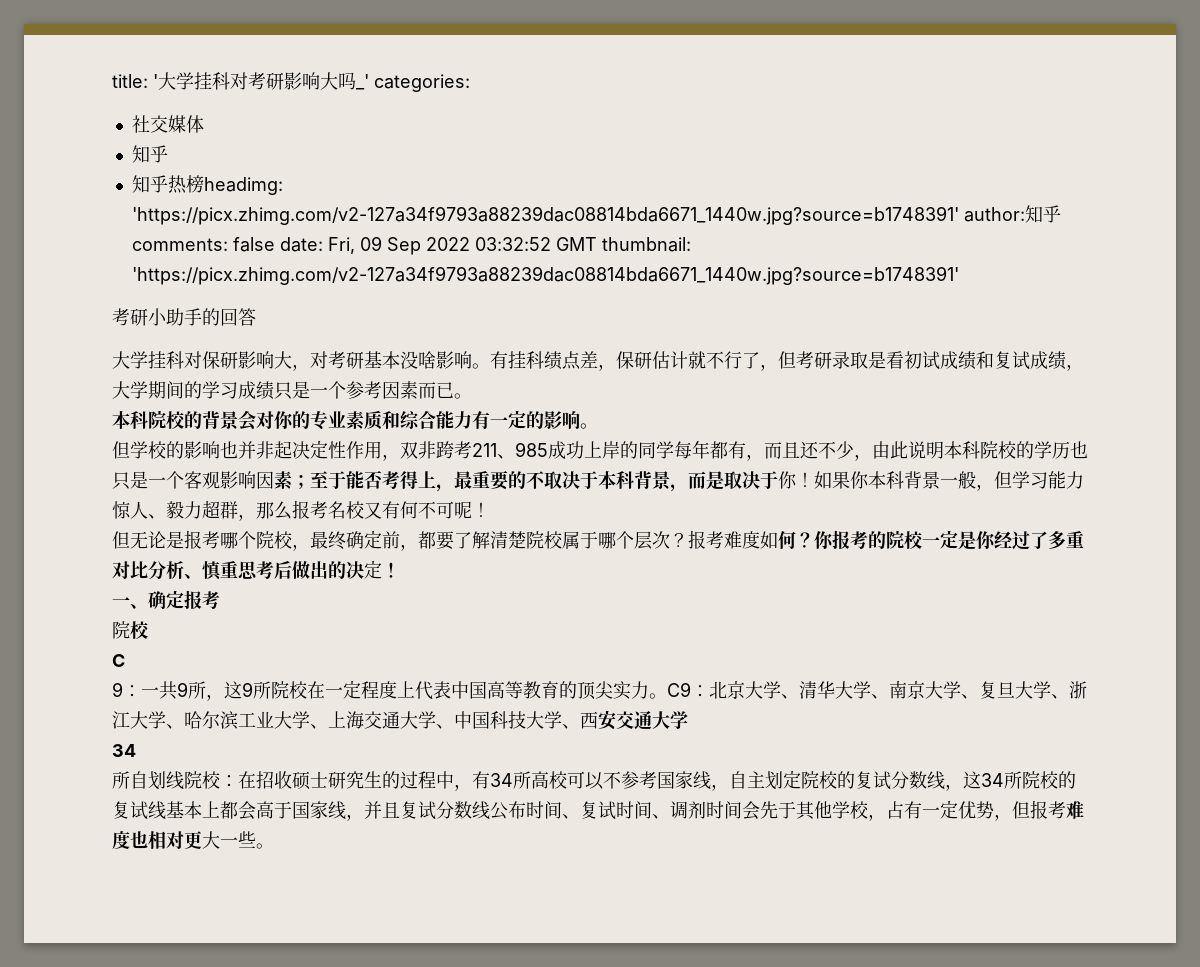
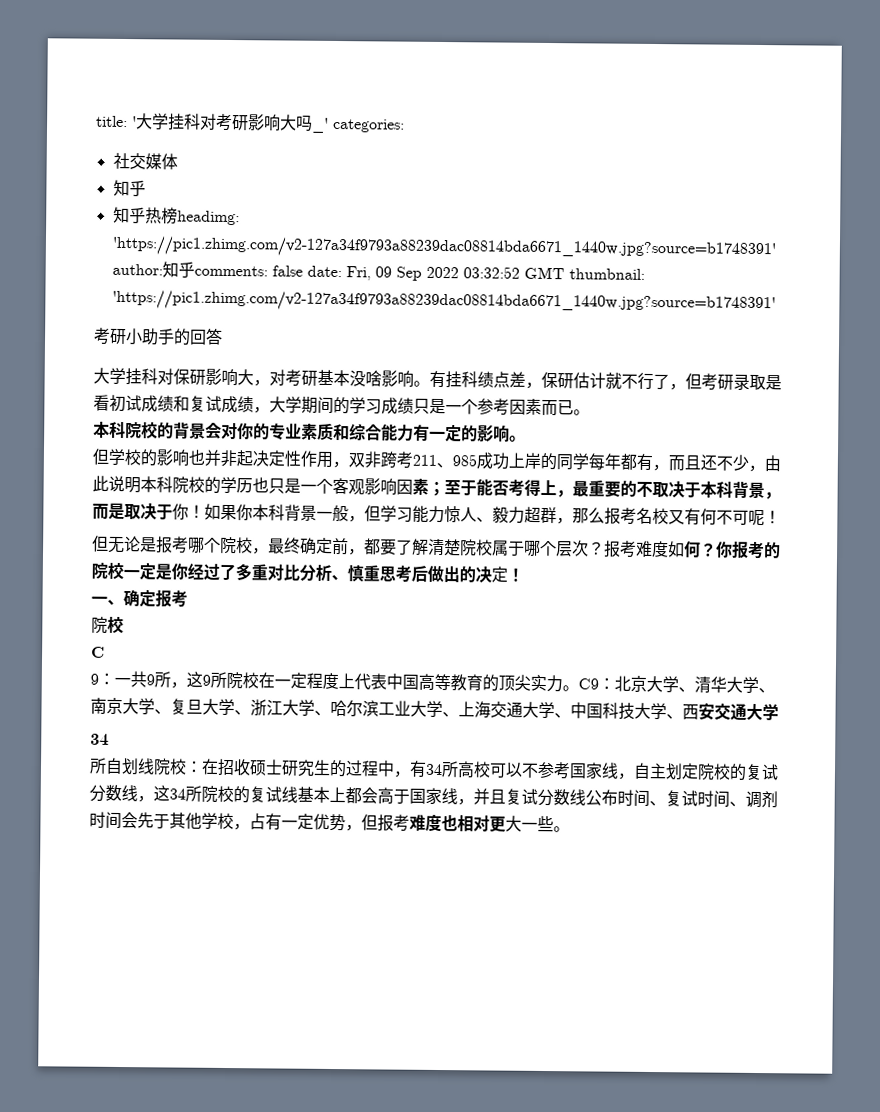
[131,206,959,225] 'https://picx.zhimg.com/v2-127a34f9793a88239dac08814bda6671_1440w.jpg?source=b1748391' -> [111,235,776,261] 'https://pic1.zhimg.com/v2-127a34f9793a88239dac08814bda6671_1440w.jpg?source=b1748391'
[131,266,959,285] 'https://picx.zhimg.com/v2-127a34f9793a88239dac08814bda6671_1440w.jpg?source=b1748391' -> [111,289,776,315] 'https://pic1.zhimg.com/v2-127a34f9793a88239dac08814bda6671_1440w.jpg?source=b1748391'

